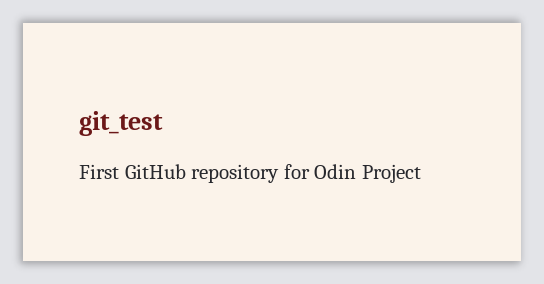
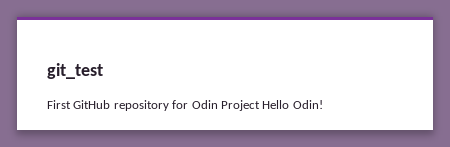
(421, 173) none -> [262,100,323,109] Hello Odin!

